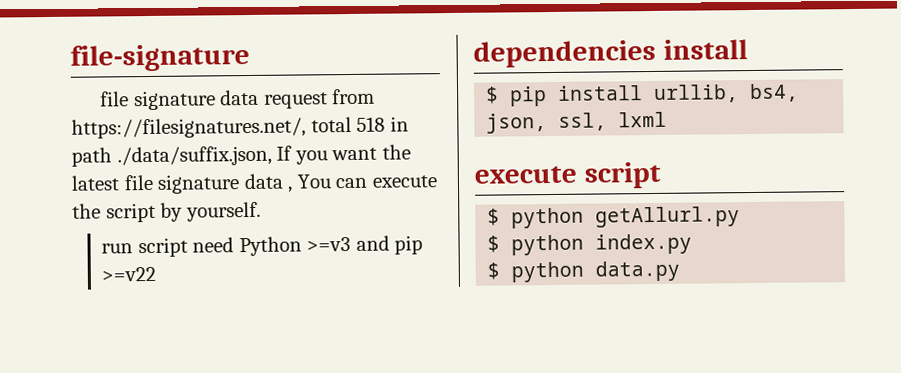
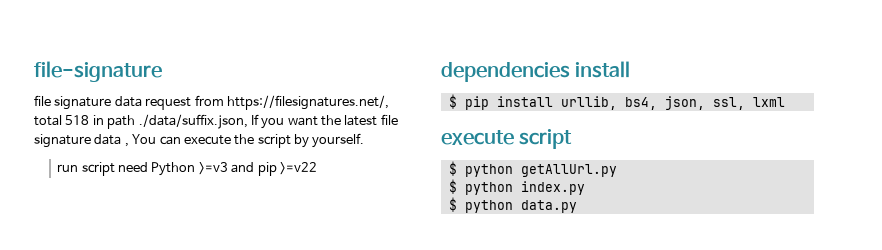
[595,206,741,228] getAllurl.py -> [520,164,617,177] getAllUrl.py

